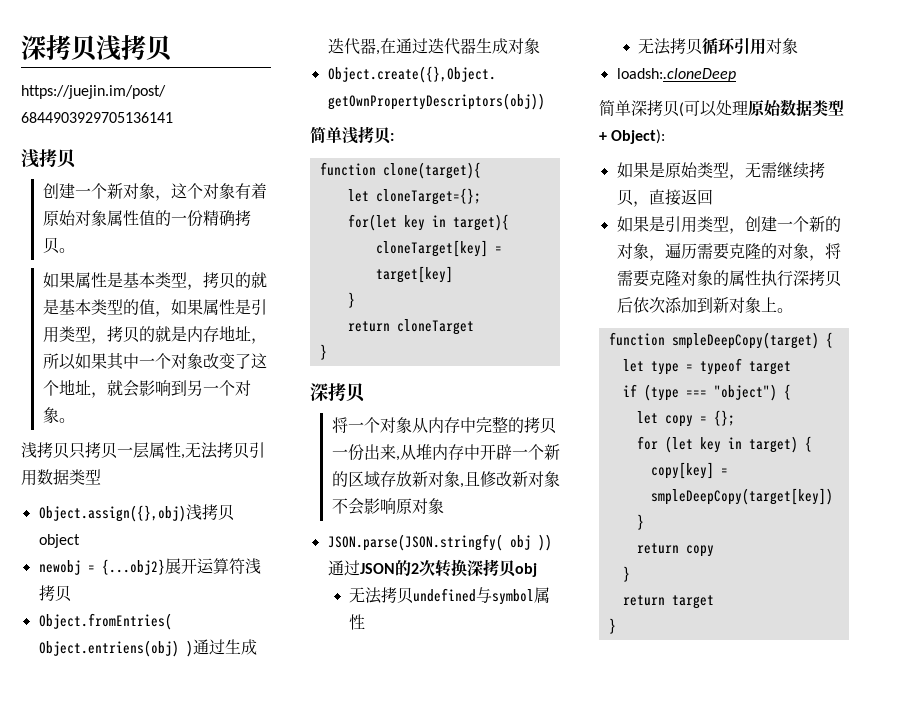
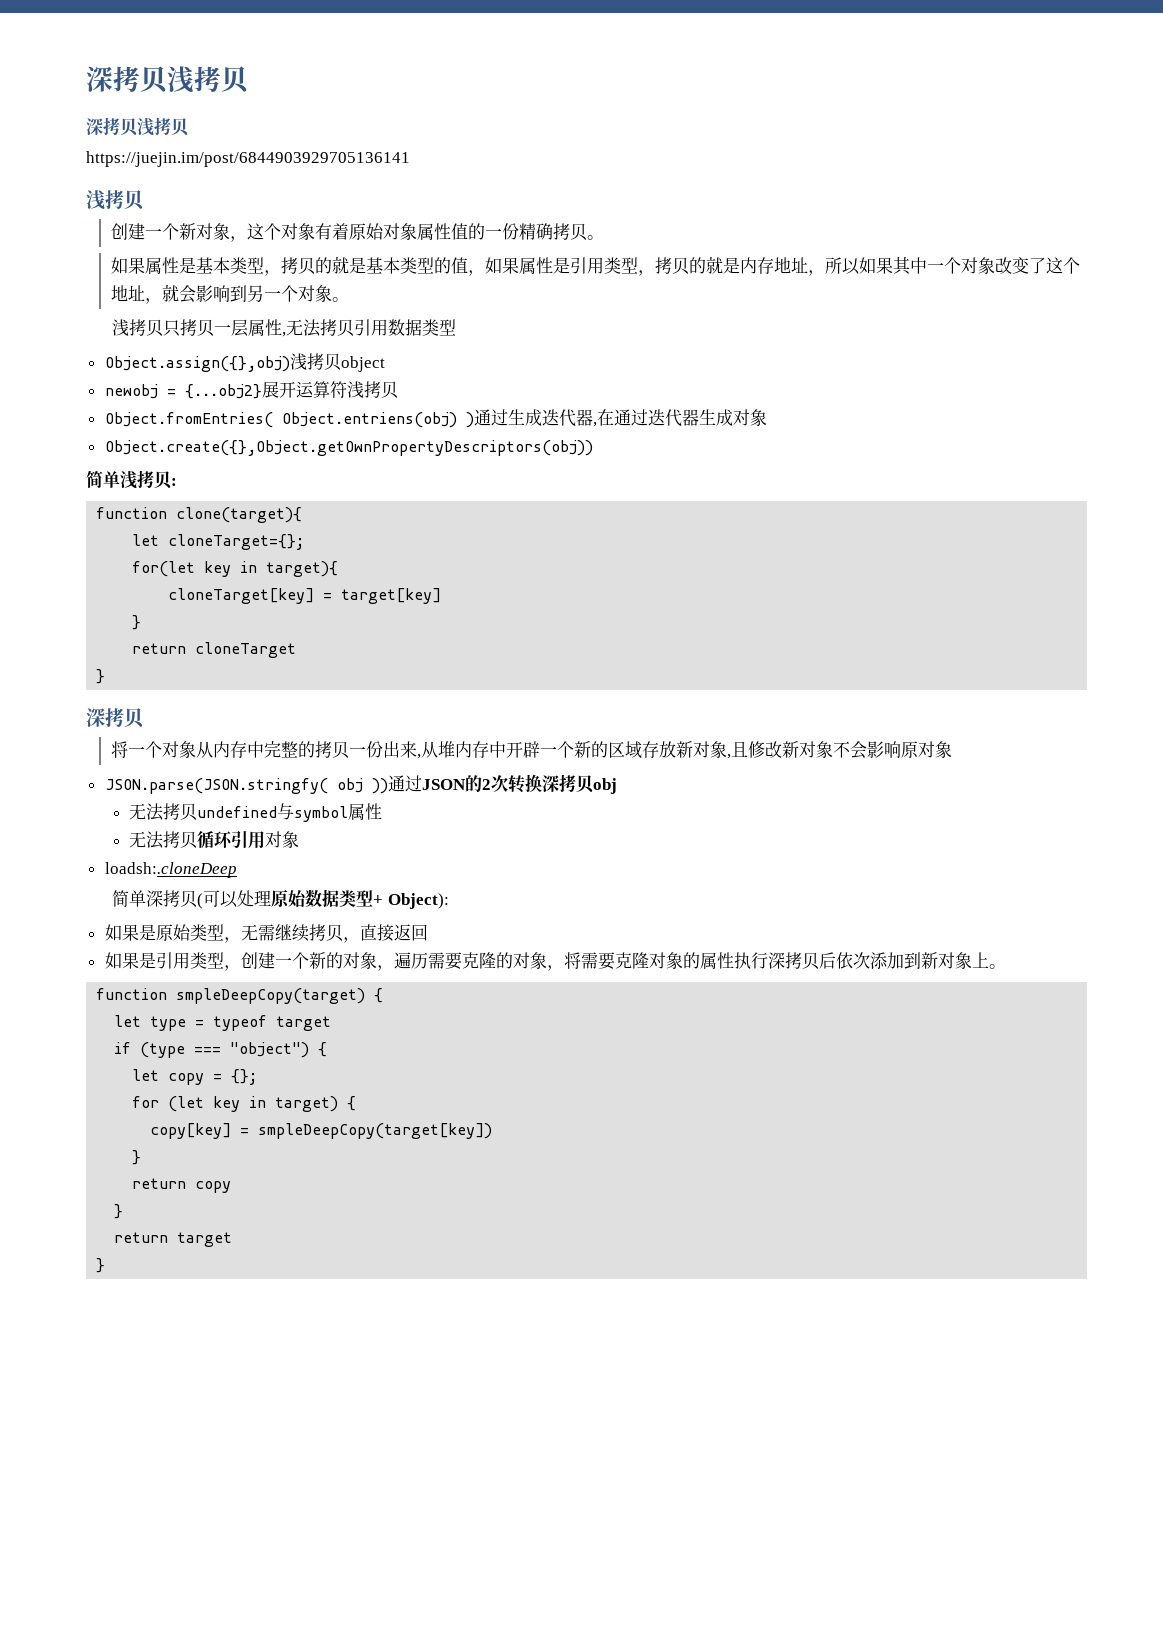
[21,35,172,61] 深拷贝浅拷贝 -> [86,66,249,93] [86,117,189,136] 深拷贝浅拷贝 // 深拷贝浅拷贝

